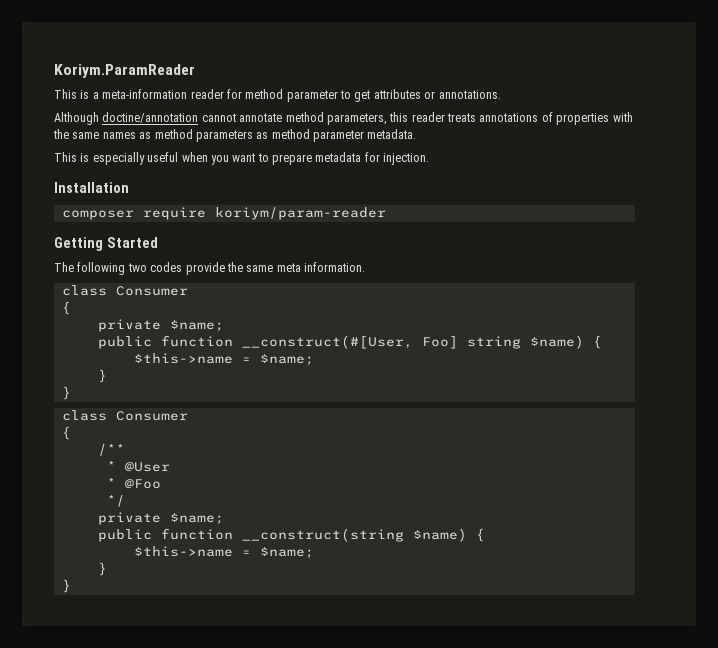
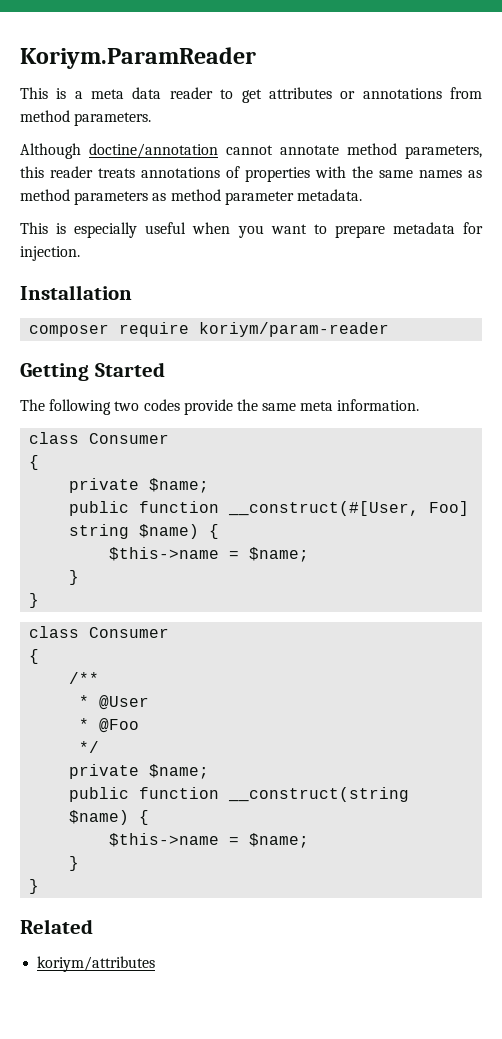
[102,89,501,102] meta-information reader for method parameter to get attributes or annotations. -> [91,87,483,103] [20,110,152,126] meta data reader to get attributes or annotations from method parameters.
(71, 586) none -> [20,919,93,934] [37,956,156,972] // Related // koriym/attributes

